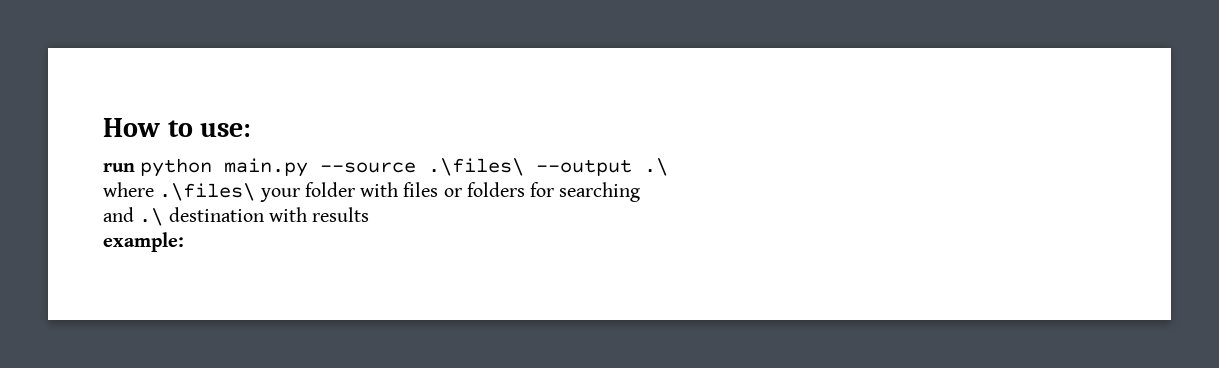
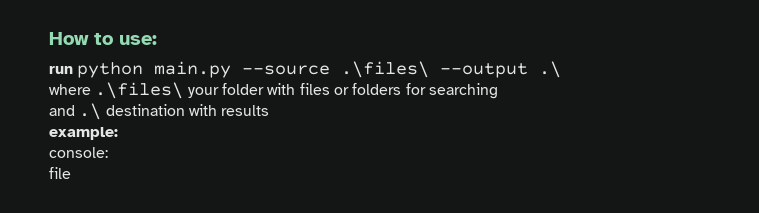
(184, 242) none -> [49,147,108,158] [49,167,71,179] // console: // file

